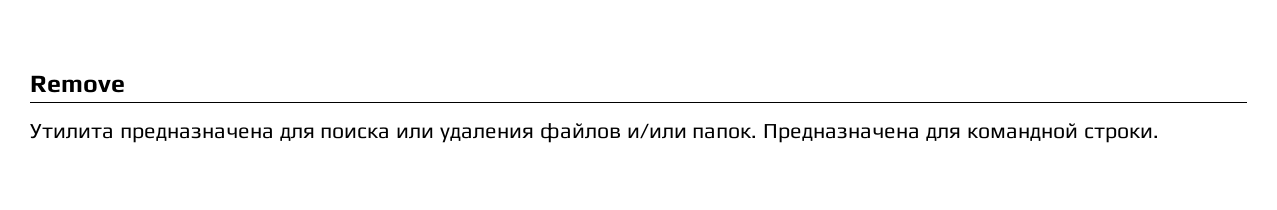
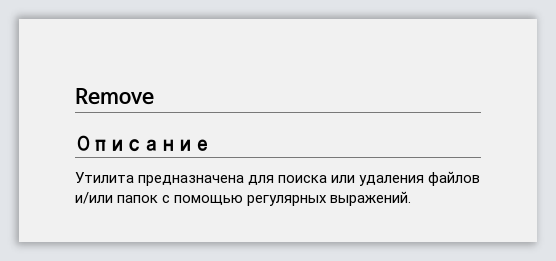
(125, 84) none -> [75,135,211,152] // Описание
[692,123,1159,143] папок. Предназначена для командной строки. -> [117,191,412,206] папок c помощью регулярных выражений.

